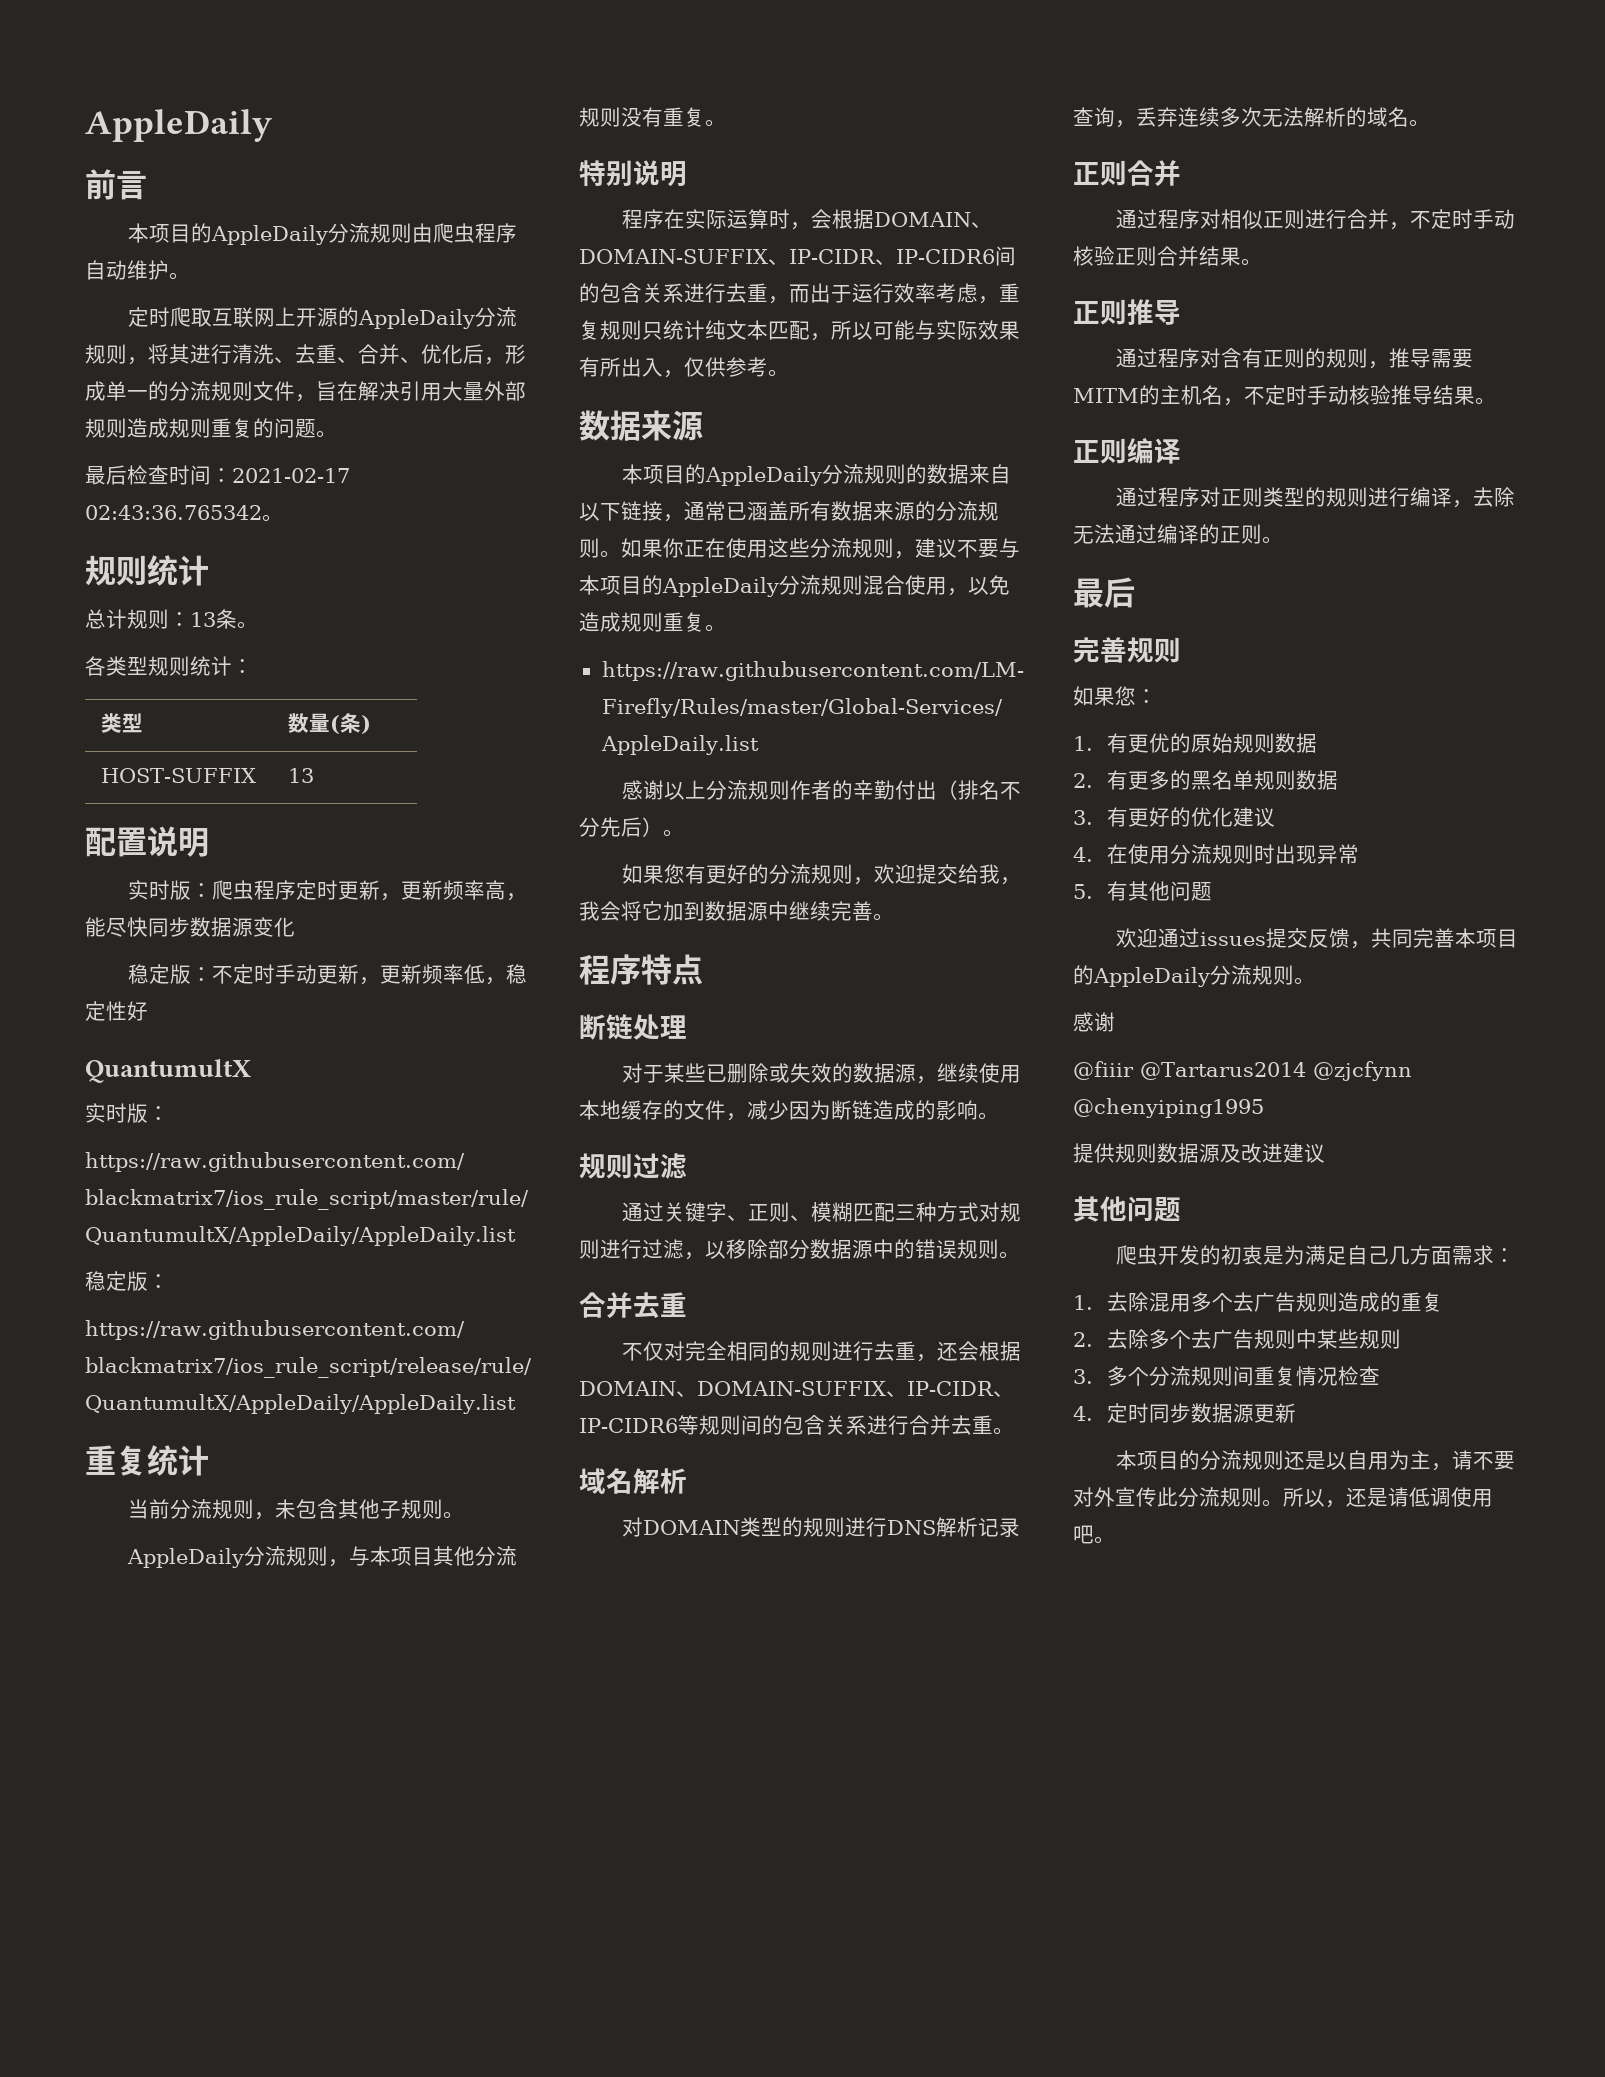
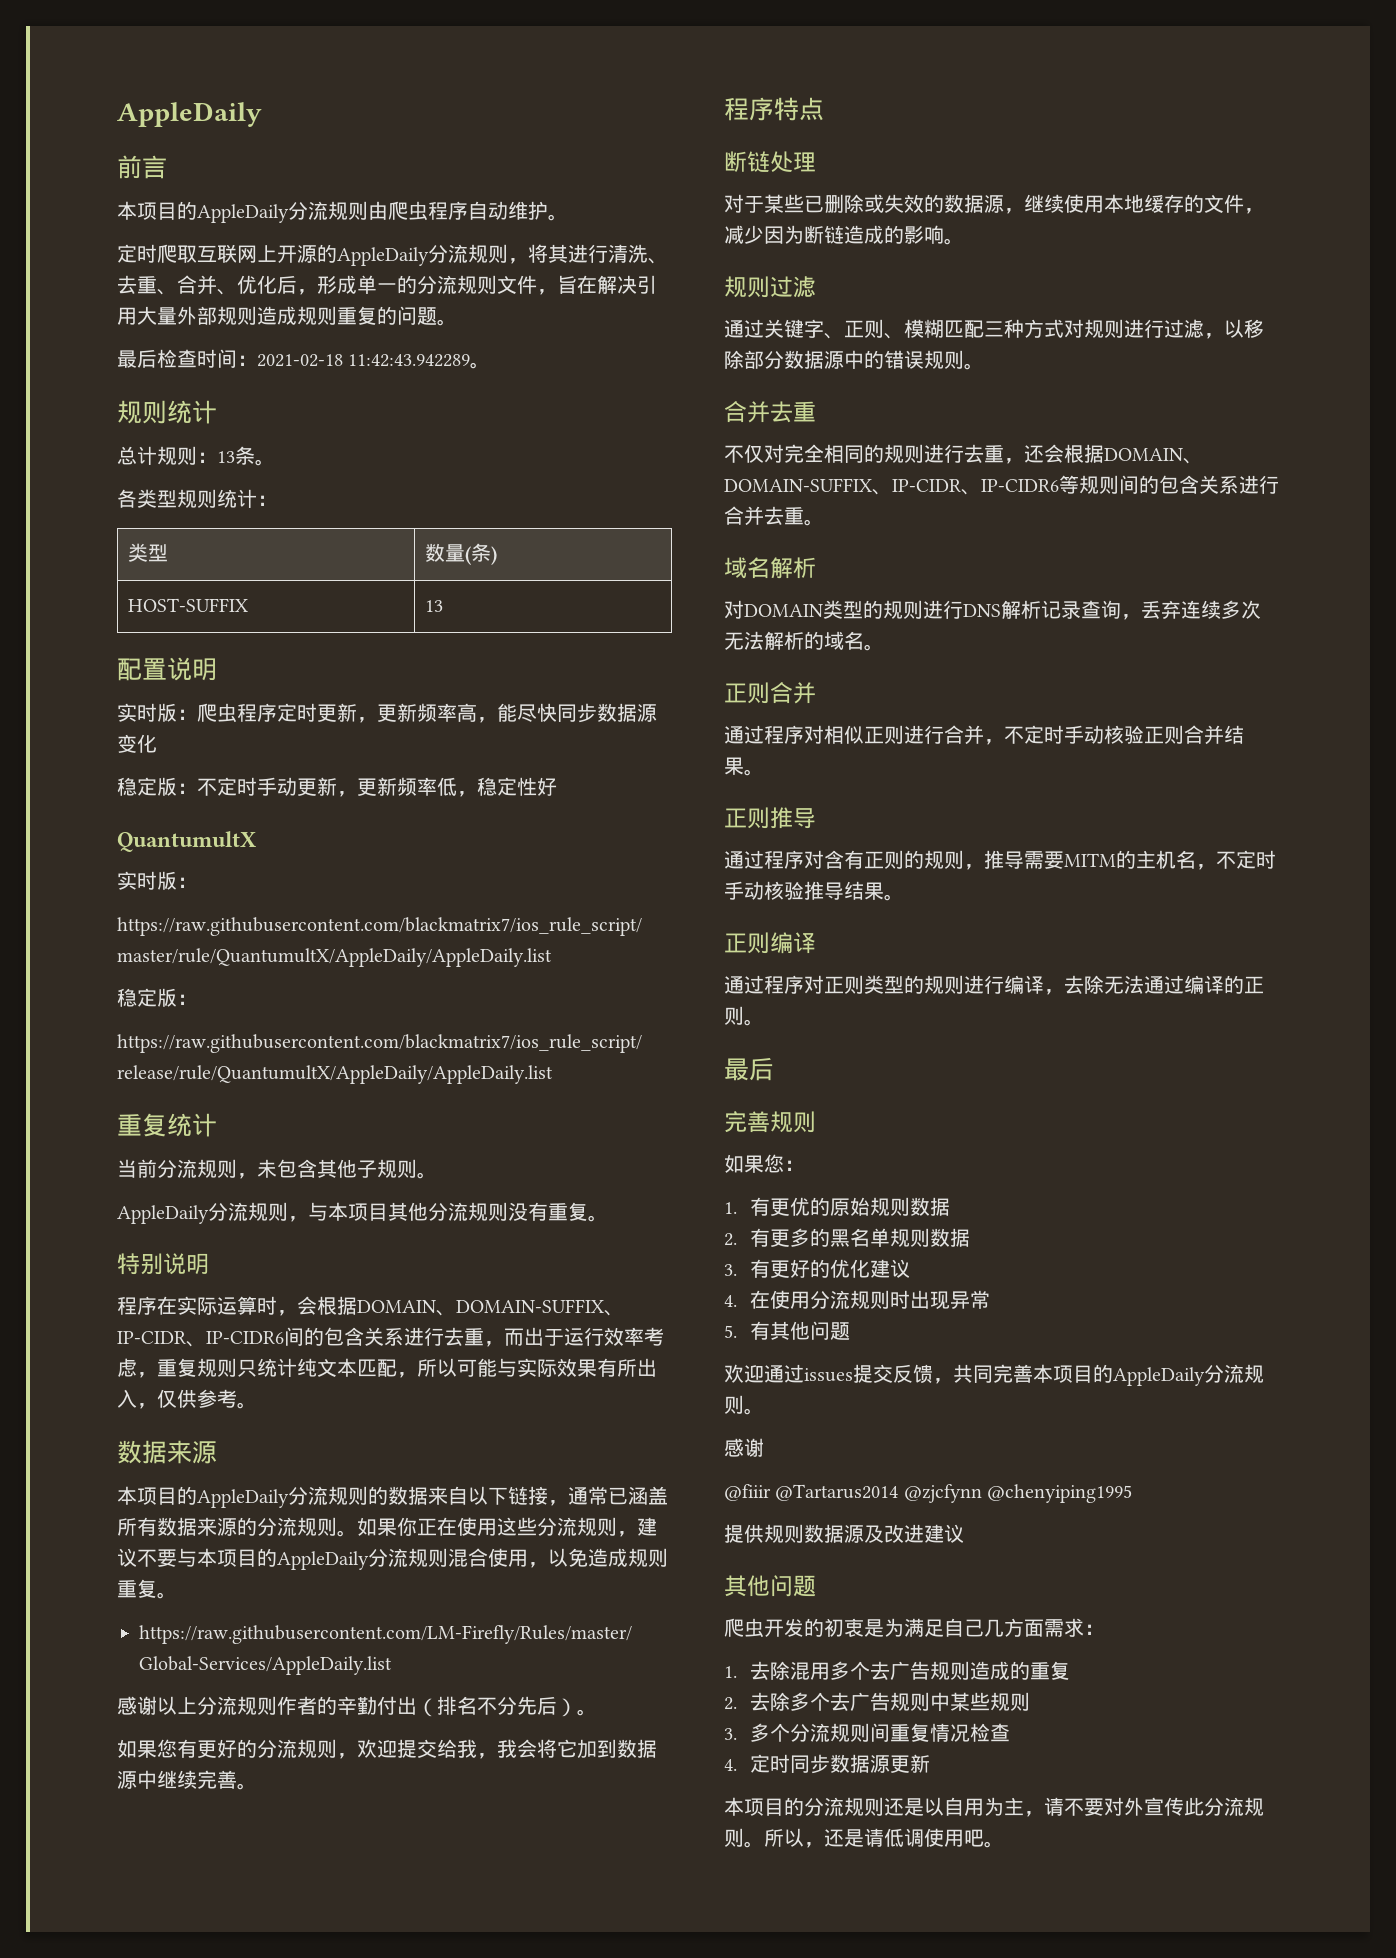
[232,468,350,483] [85,505,262,520] 2021-02-17 02:43:36.765342 -> [257,354,471,367] 2021-02-18 11:42:43.942289

